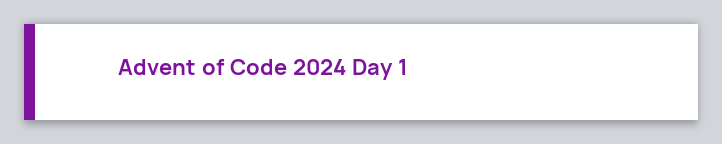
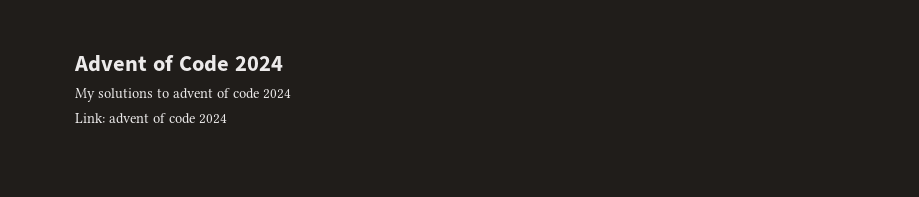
[351,59,408,80] Day 1 -> [75,88,291,102] [75,113,227,124] // My solutions to advent of code 2024 // Link: advent of code 2024

